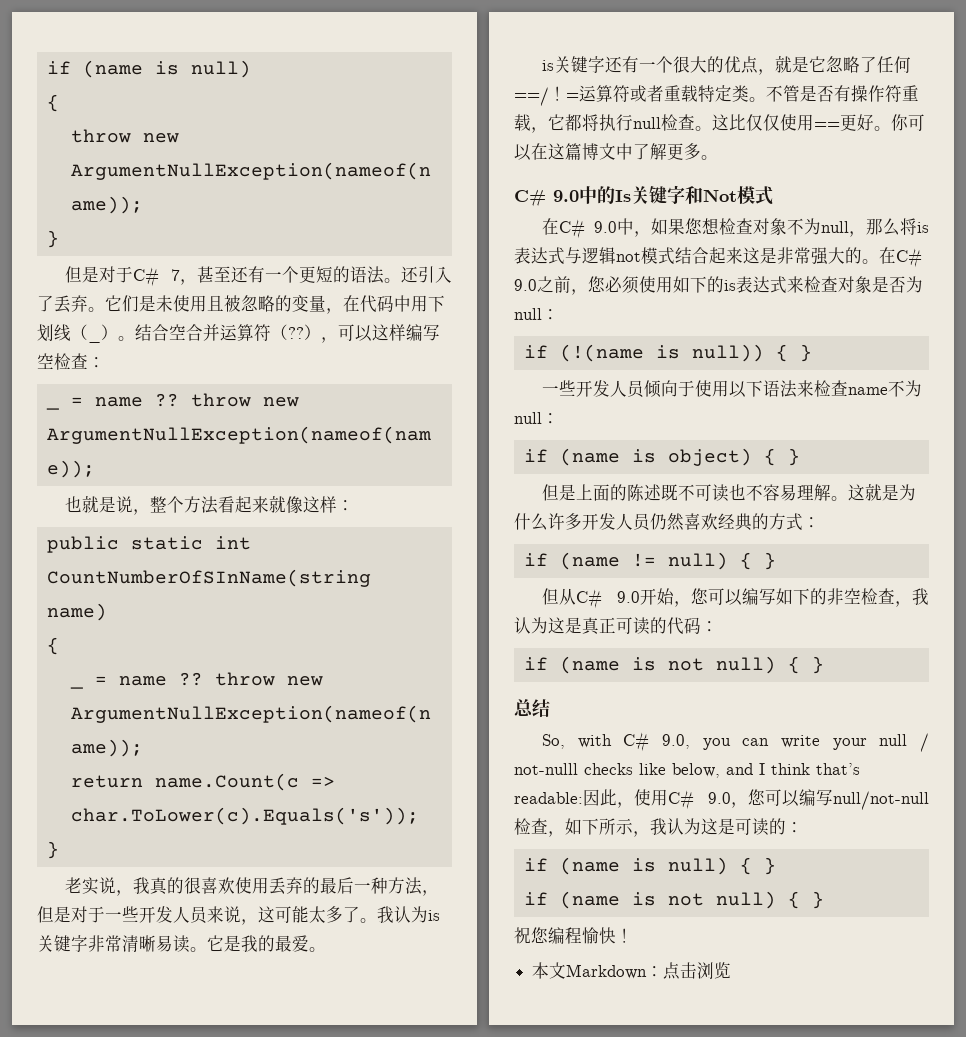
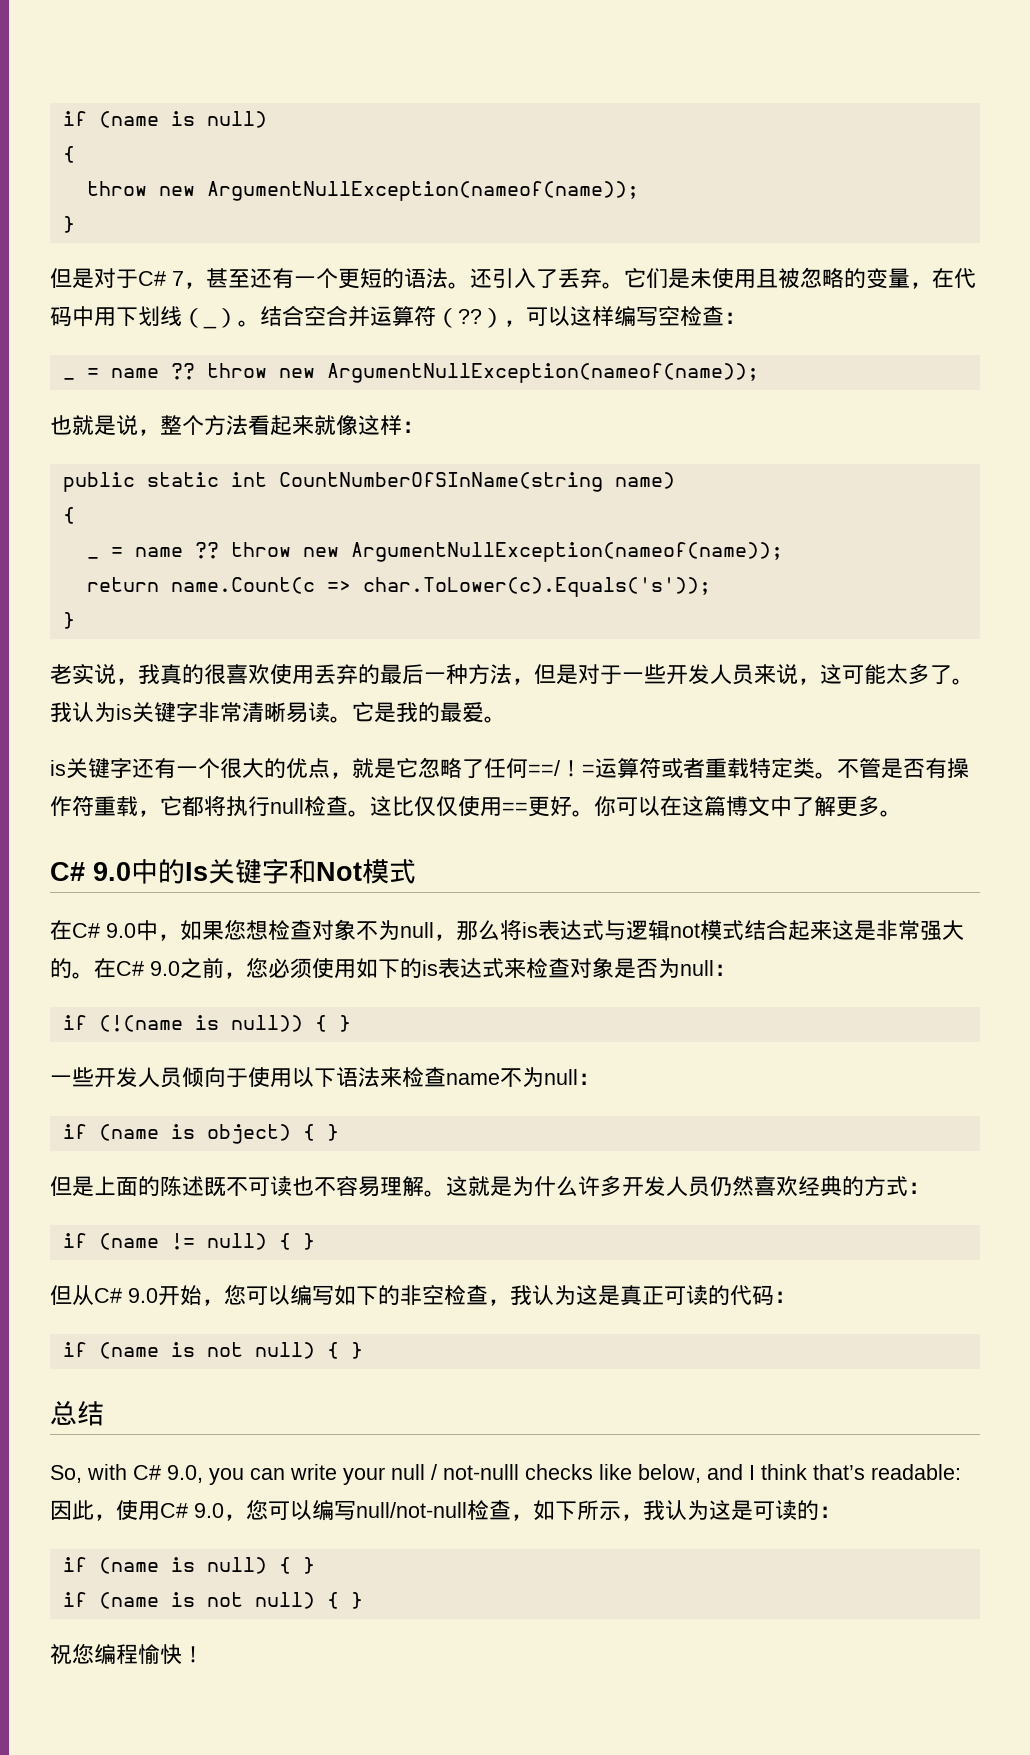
[532,962,732,980] // 本文Markdown：点击浏览 -> (204, 1654) none

